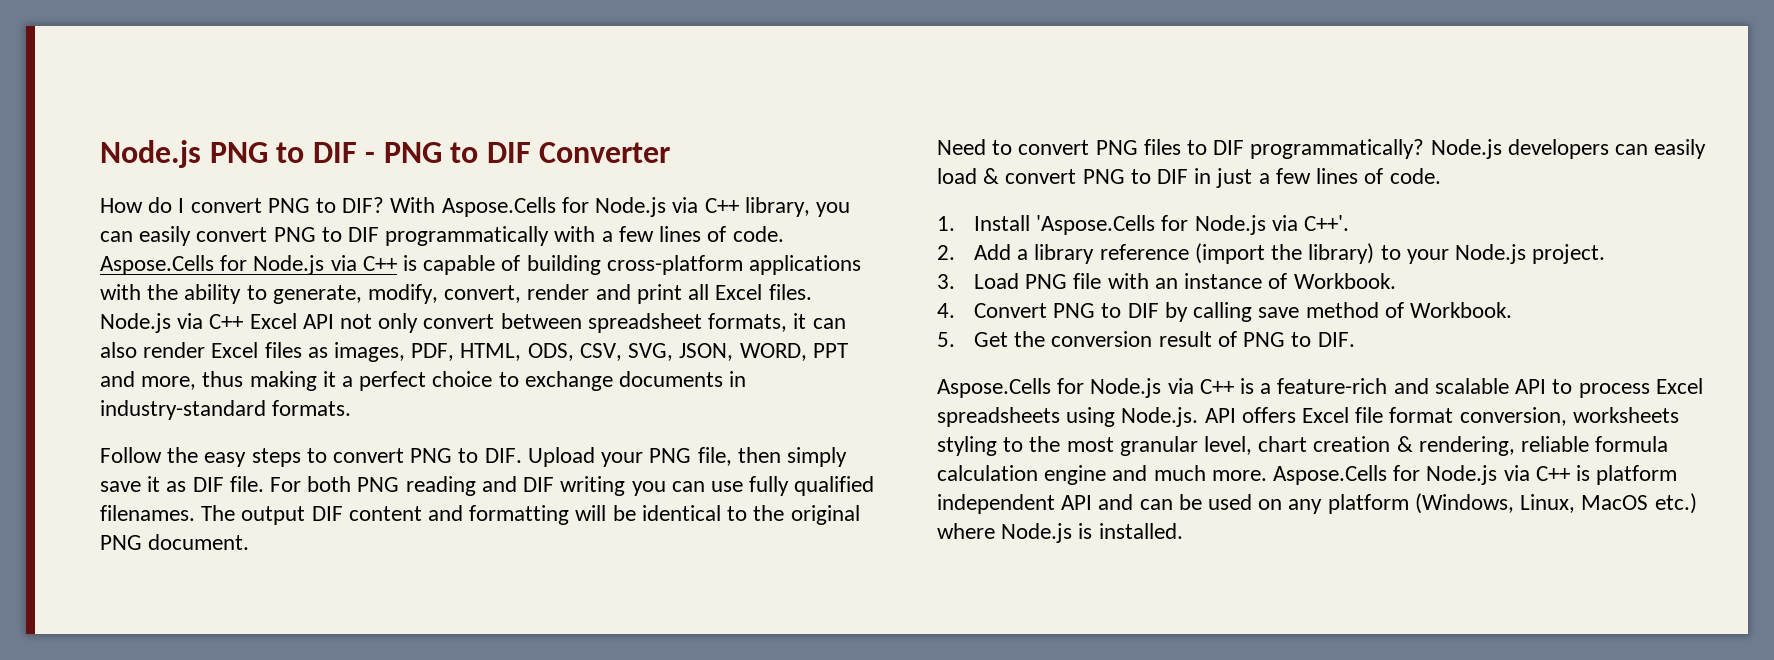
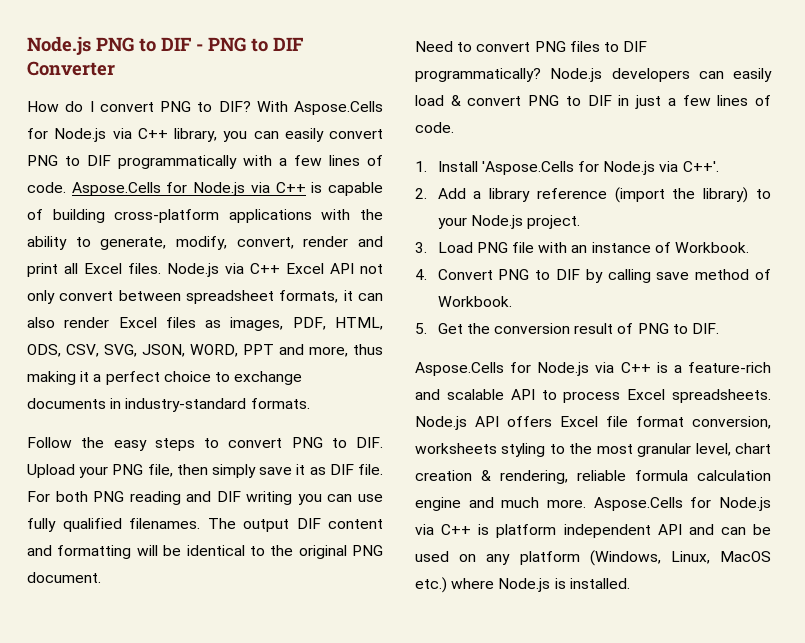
[937,407,1199,427] spreadsheets using Node.js. -> [672,389,771,403] [415,416,467,430] spreadsheets. Node.js

